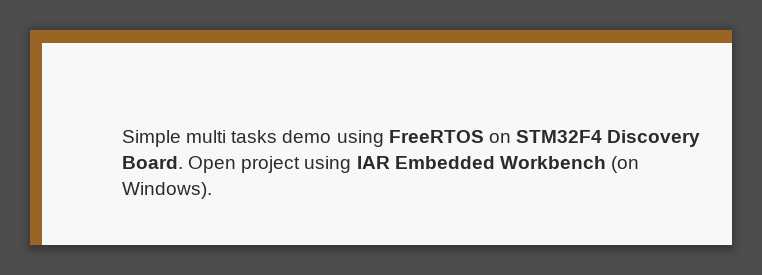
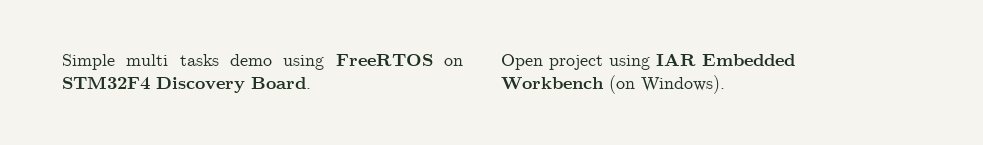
(183, 162) none -> (311, 83) //

